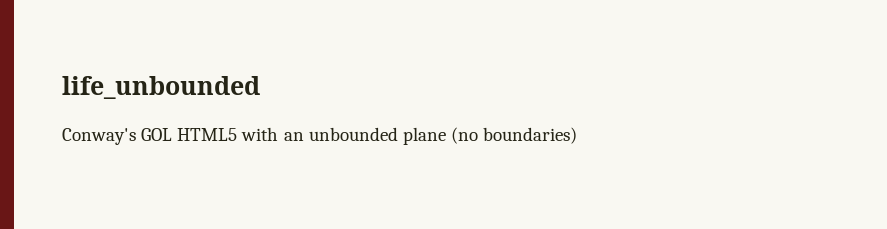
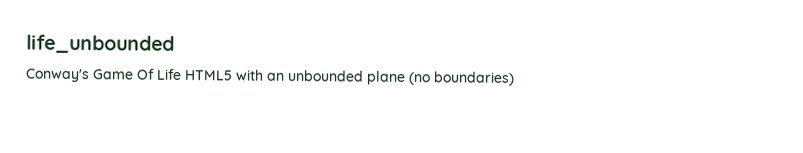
[141,128,173,141] GOL -> [92,68,182,80] Game Of Life

